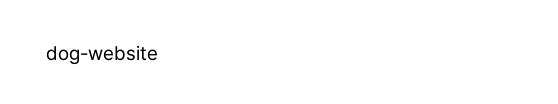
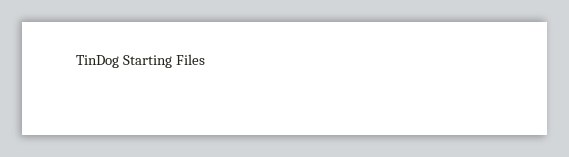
[46,45,158,65] dog-website -> [76,54,205,68] TinDog Starting Files

